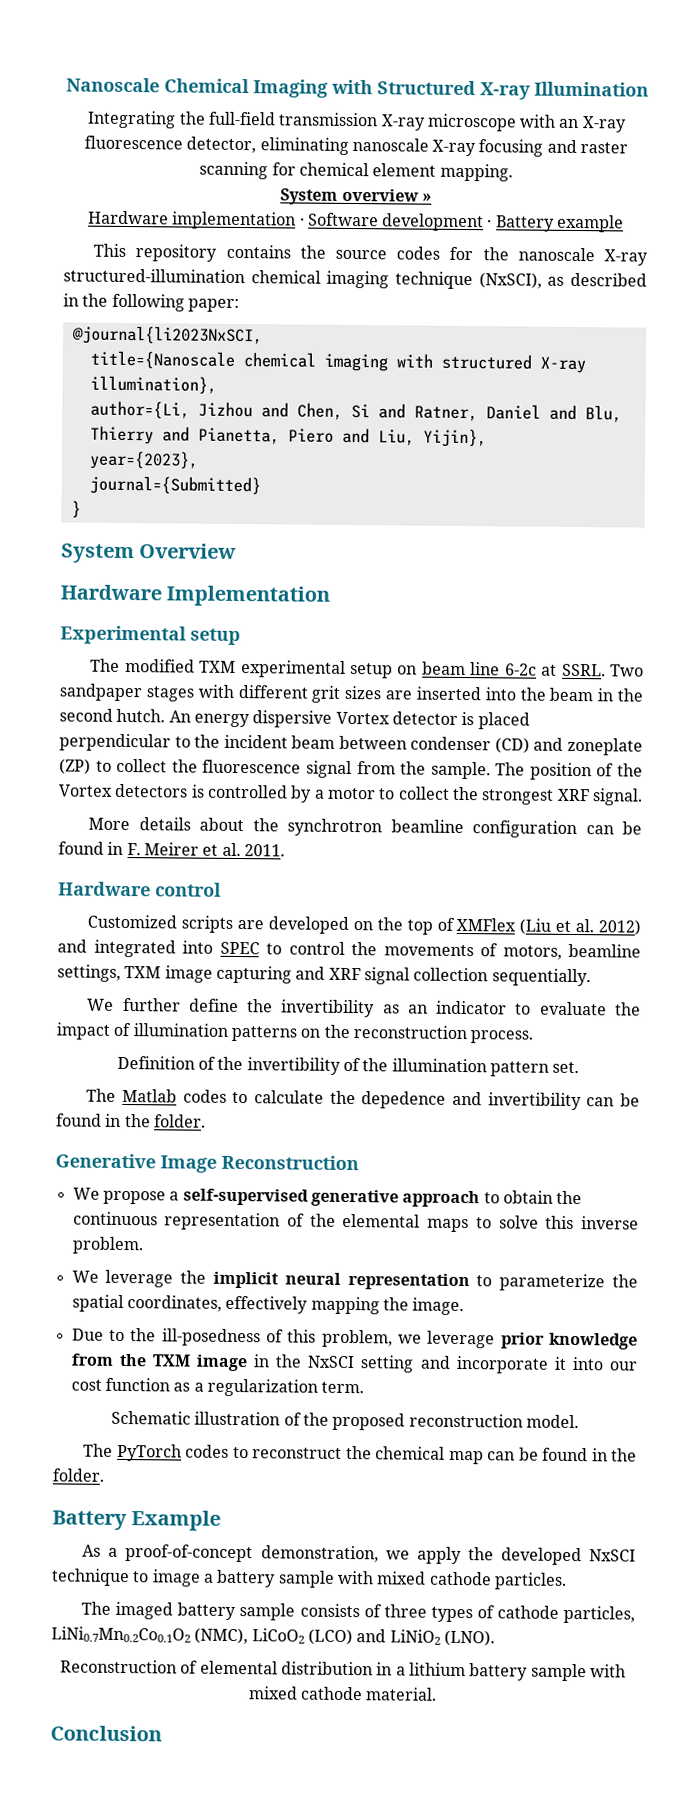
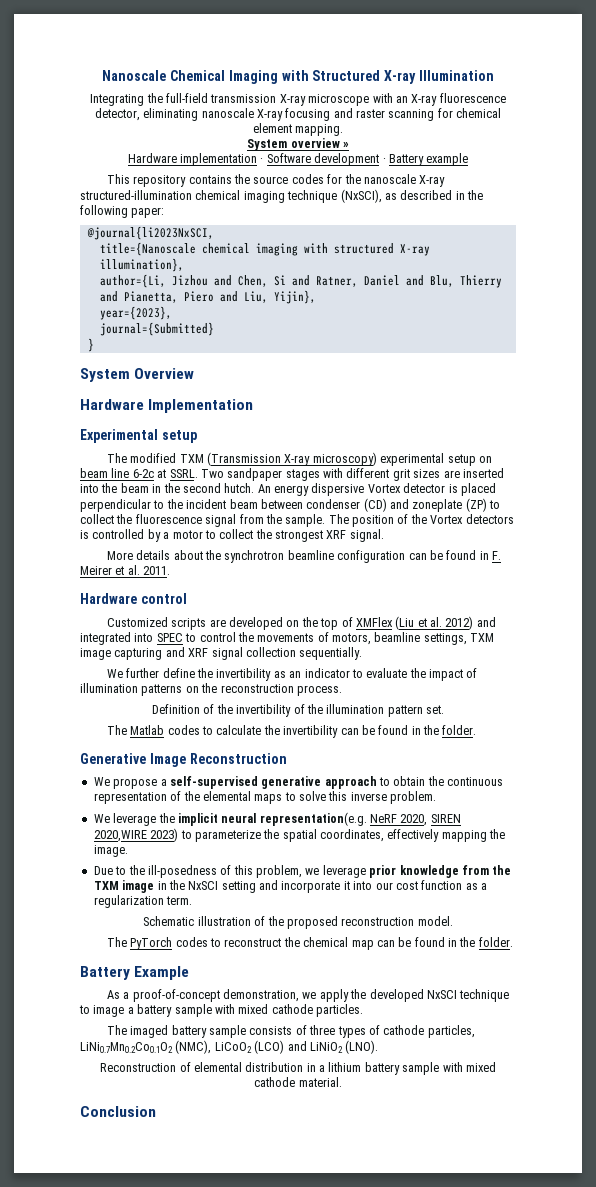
(237, 666) none -> [207,452,377,466] (Transmission X-ray microscopy)
[361,1091,482,1109] depedence and -> (280, 730) none
[347,1272,470,1291] representation -> [259,812,461,826] [93,828,179,842] representation(e.g. NeRF 2020, SIREN 2020,WIRE 2023)

